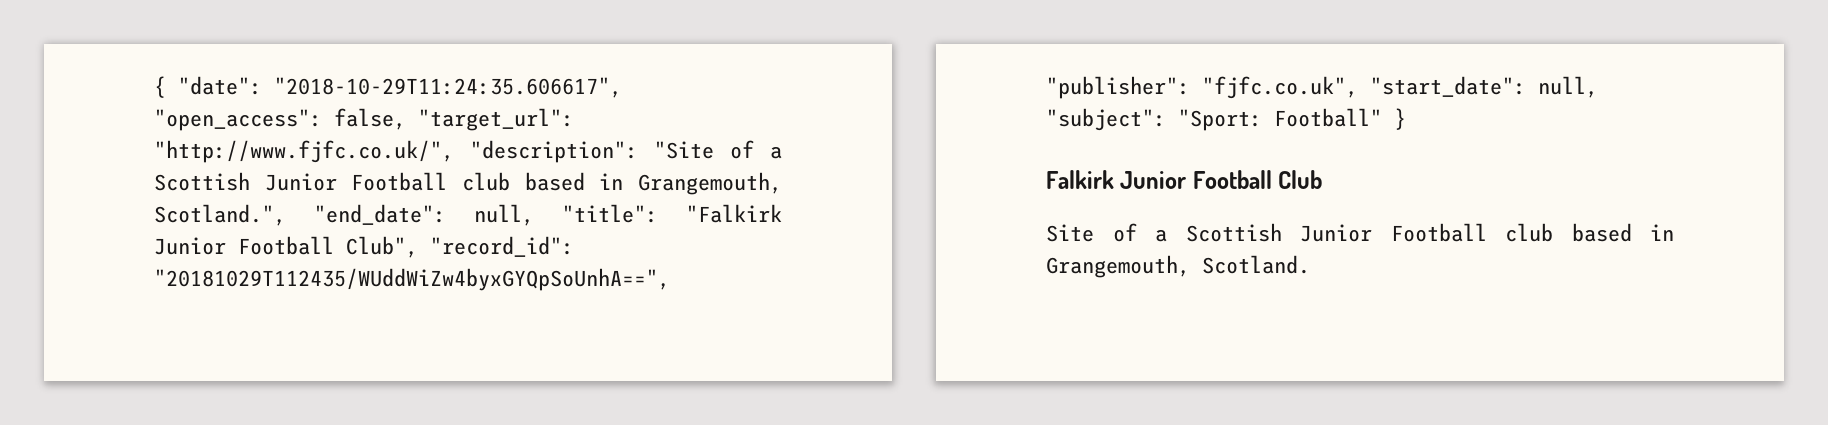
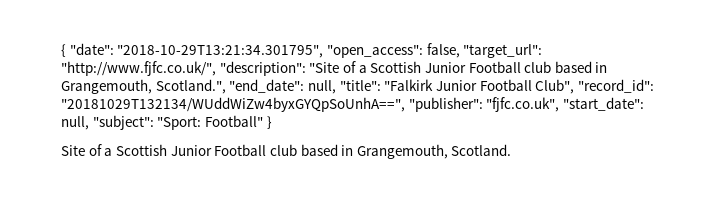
[274,77,622,98] "2018-10-29T11:24:35.606617", -> [117,45,324,58] "2018-10-29T13:21:34.301795",
[154,268,670,291] "20181029T112435/WUddWiZw4byxGYQpSoUnhA==", -> [61,97,405,112] "20181029T132134/WUddWiZw4byxGYQpSoUnhA==",
[1046,170,1323,189] // Falkirk Junior Football Club -> (272, 122) none

